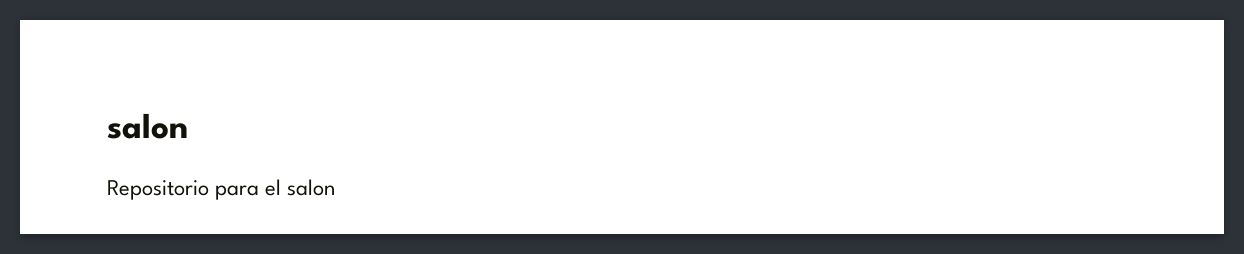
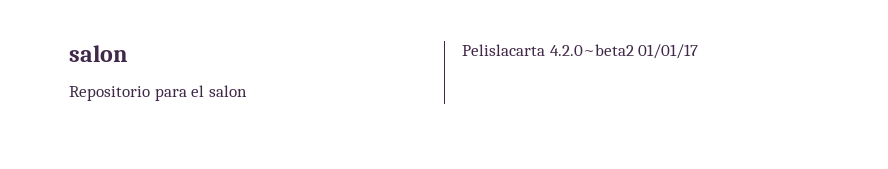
(336, 187) none -> [462,44,699,59] // Pelislacarta 4.2.0~beta2 01/01/17

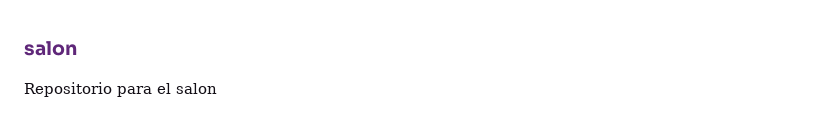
[462,44,699,59] // Pelislacarta 4.2.0~beta2 01/01/17 -> (217, 88) none

